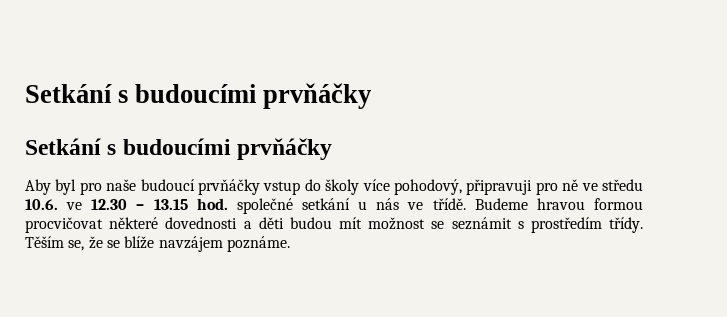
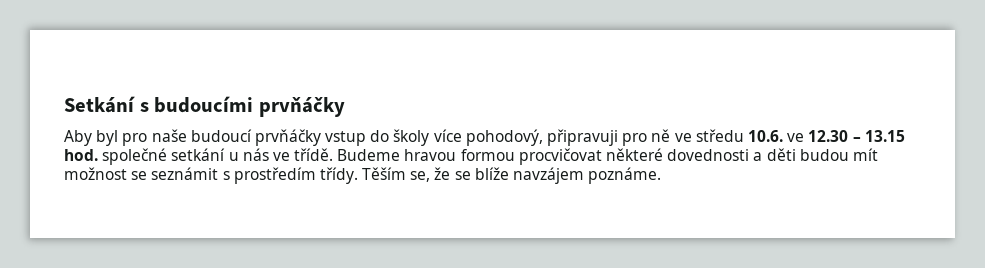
[25,83,372,109] [25,138,333,160] Setkání s budoucími prvňáčky // Setkání s budoucími prvňáčky -> [64,96,345,117] Setkání s budoucími prvňáčky

